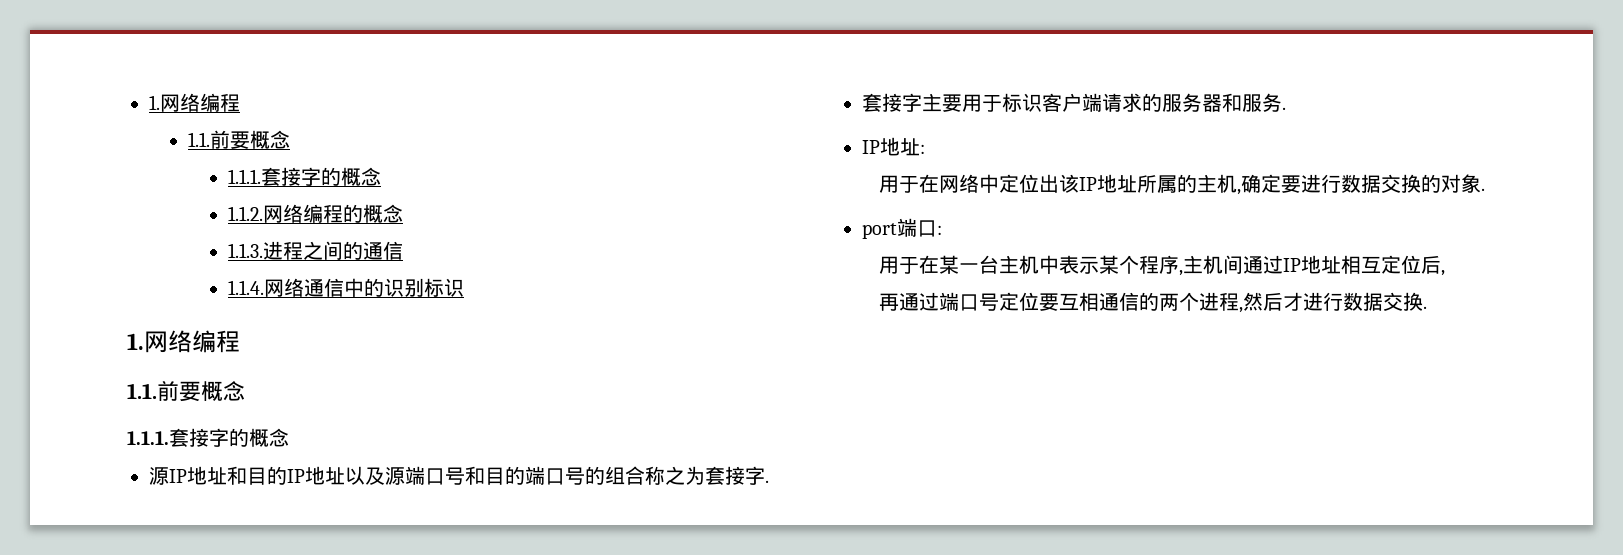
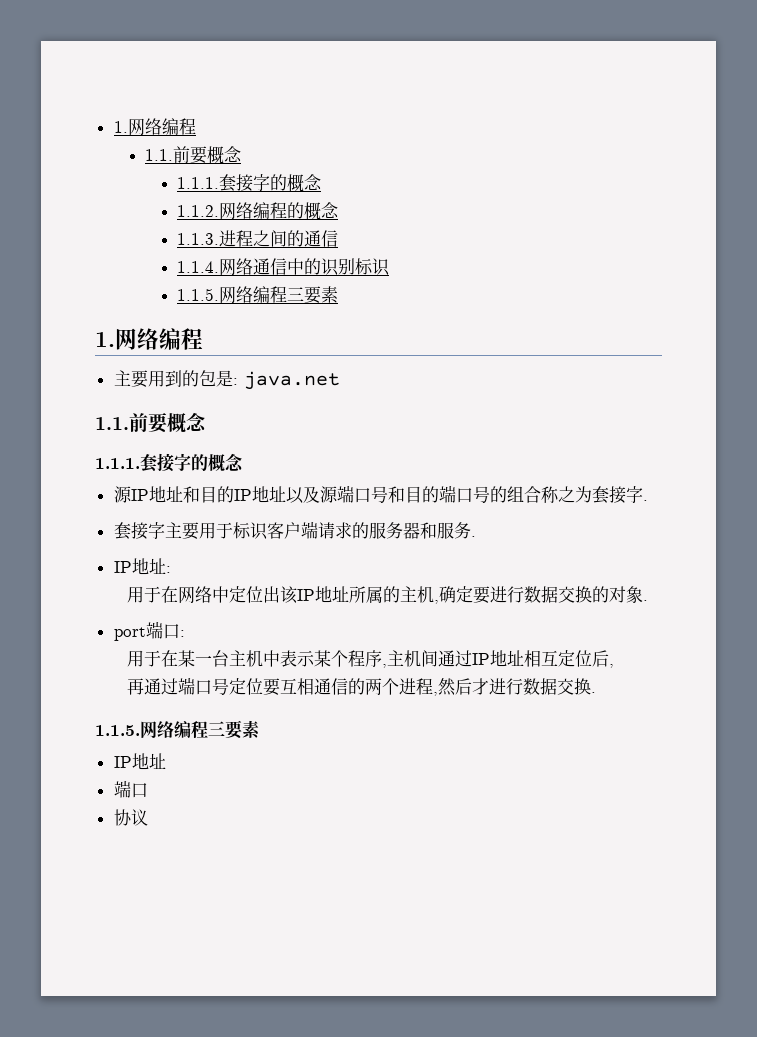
[127,330,240,353] // 1.网络编程 -> [177,286,339,304] [95,328,203,350] [113,370,340,390] // 1.1.5.网络编程三要素 // 1.网络编程 // 主要用到的包是: java.net
(1428, 307) none -> [95,720,260,739] [113,753,166,770] [113,780,148,798] [113,809,148,826] // 1.1.5.网络编程三要素 // IP地址 // 端口 // 协议

